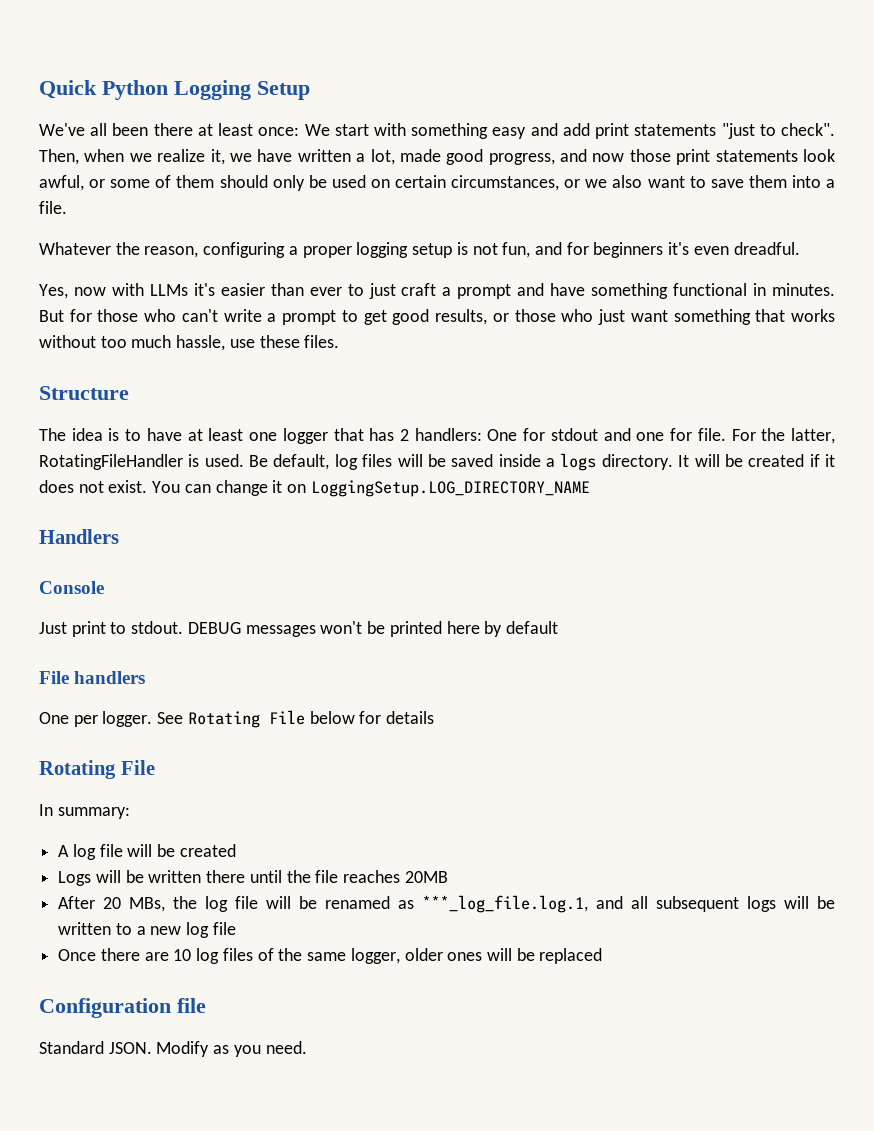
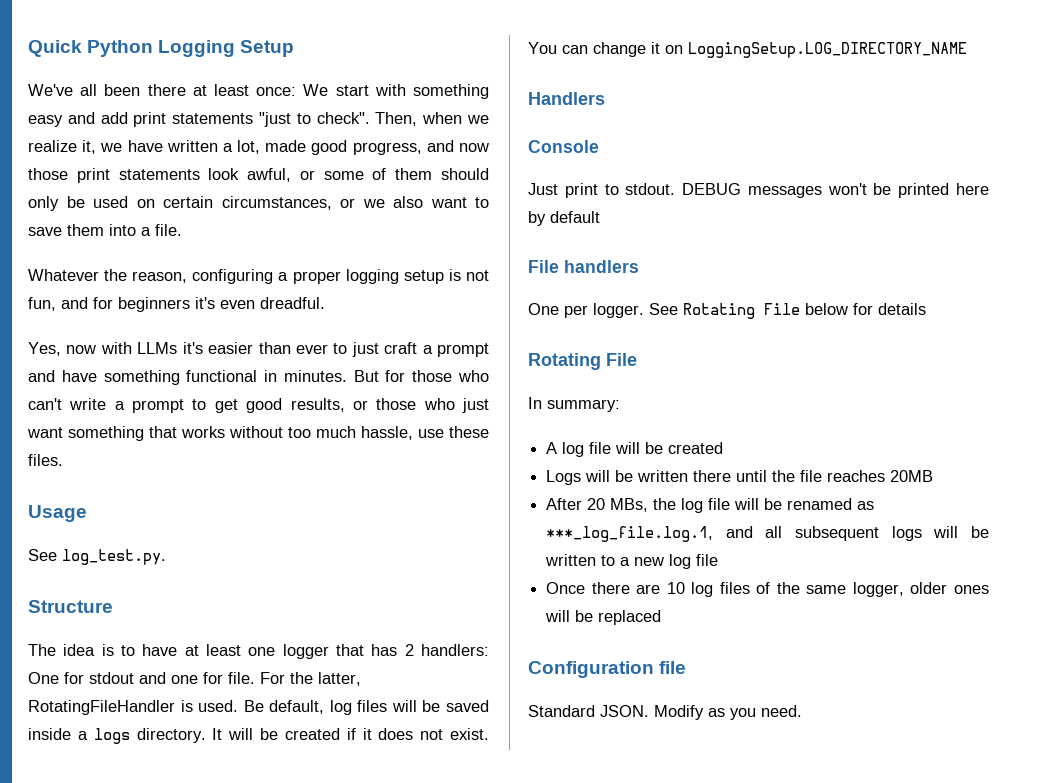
(340, 341) none -> [28,505,87,522] [28,549,166,565] // Usage // See log_test.py.

